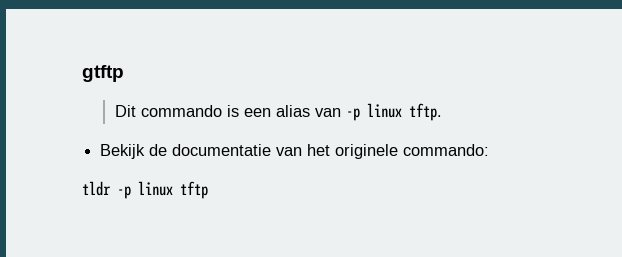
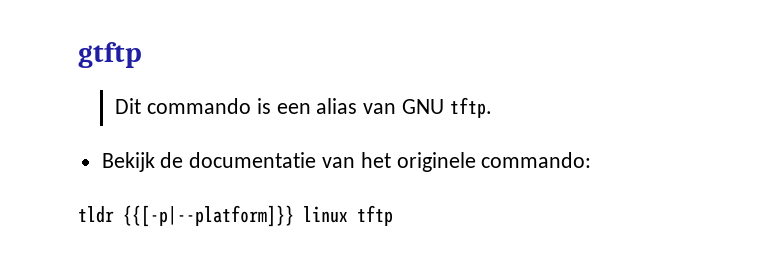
[345,103,402,121] -p linux -> [402,99,445,114] GNU
[117,186,131,199] -p -> [123,205,294,227] {{[-p|--platform]}}

